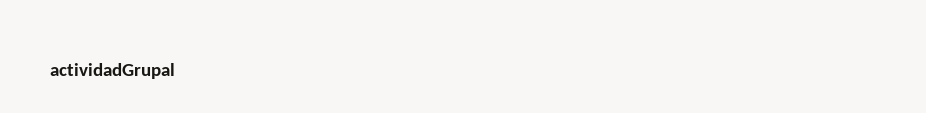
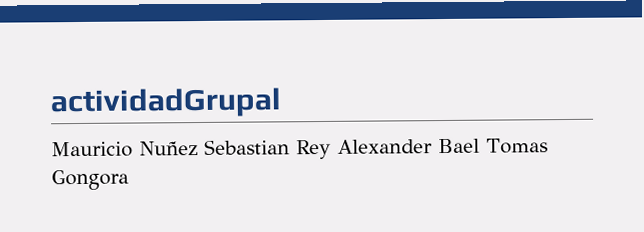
(175, 71) none -> [51,138,548,160] [51,169,129,191] // Mauricio Nuñez Sebastian Rey Alexander Bael Tomas Gongora

